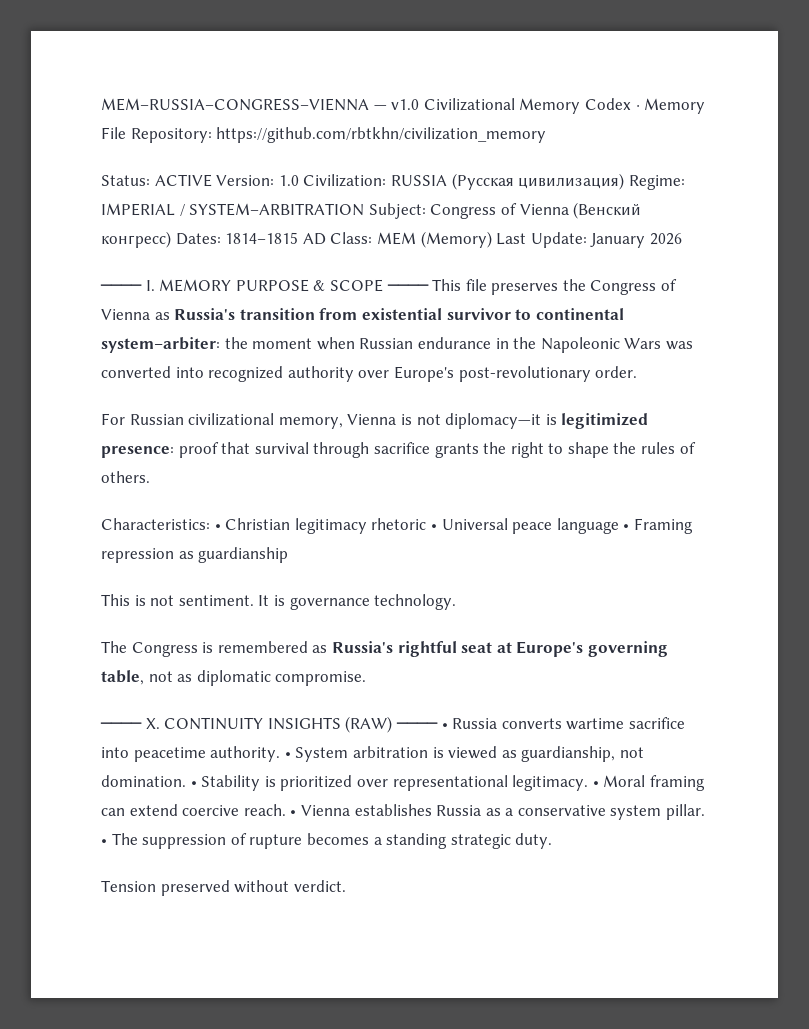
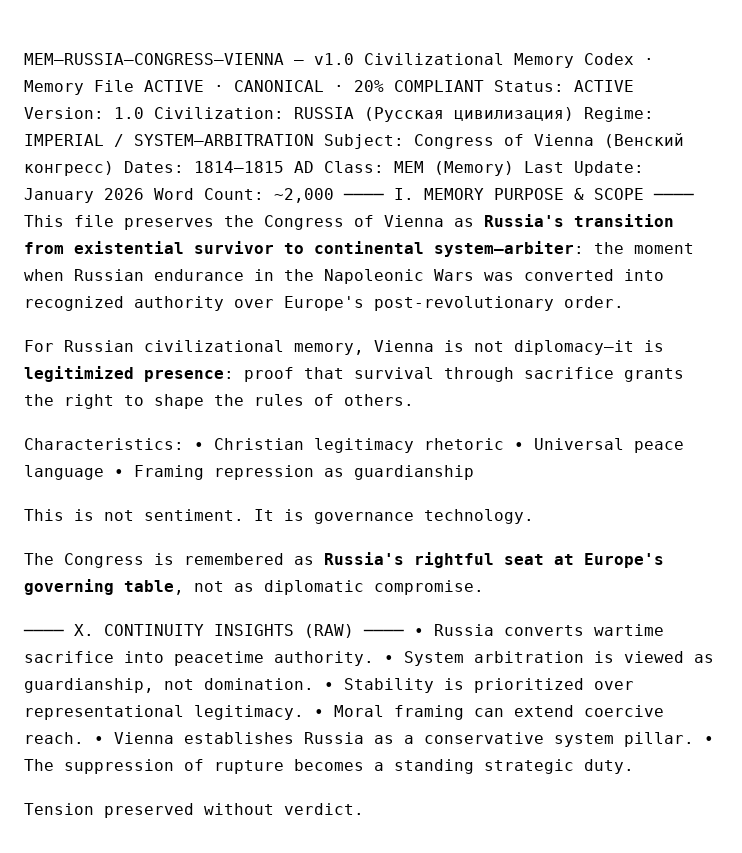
[130,127,547,143] Repository: https://github.com/rbtkhn/civilization_memory // -> [144,80,484,92] ACTIVE · CANONICAL · 20% COMPLIANT
(682, 239) // -> [154,188,334,203] Word Count: ~2,000

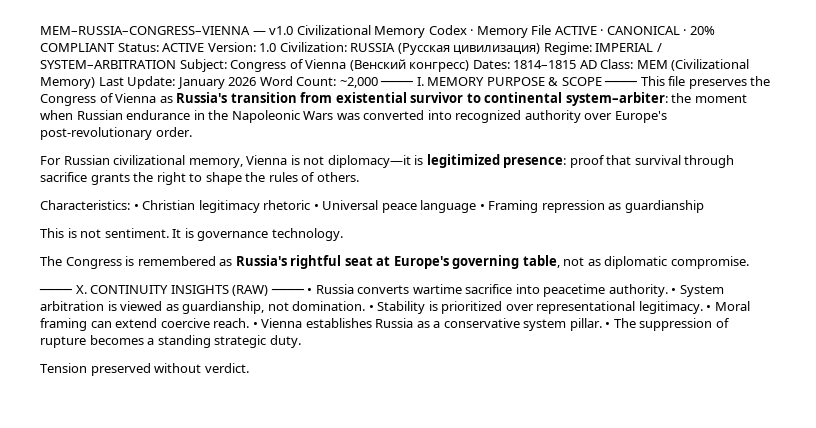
[434,161,514,176] (Memory) -> [671,59,750,71] [40,77,95,89] (Civilizational Memory)

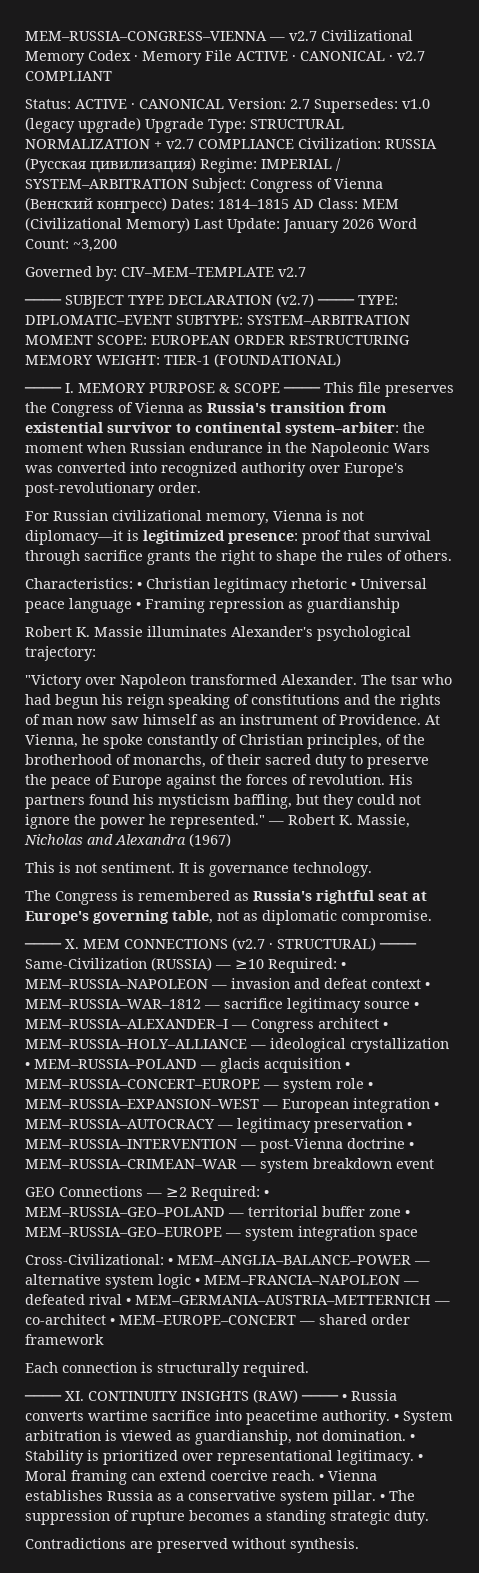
[269,26,294,35] v1.0 -> [289,31,317,41] v2.7
[689,26,715,35] 20% -> [397,51,425,61] v2.7
(115, 47) none -> (112, 76) //
[207,42,277,52] Version: 1.0 -> [131,98,430,113] [25,117,344,133] [25,139,294,149] · CANONICAL Version: 2.7 Supersedes: v1.0 (legacy upgrade) Upgrade Type: STRUCTURAL NORMALIZATION + v2.7 COMPLIANCE
[339,77,378,88] ~2,000 -> [73,239,117,252] [25,266,306,281] [24,293,398,309] [25,315,410,325] [25,335,410,345] [25,353,341,367] ~3,200 // Governed by: CIV–MEM–TEMPLATE v2.7 // ──── SUBJECT TYPE DECLARATION (v2.7) ──── TYPE: DIPLOMATIC–EVENT SUBTYPE: SYSTEM–ARBITRATION MOMENT SCOPE: EUROPEAN ORDER RESTRUCTURING MEMORY WEIGHT: TIER-1 (FOUNDATIONAL) //
(704, 206) none -> [25,626,411,641] [25,646,96,661] [25,674,452,689] [25,694,441,709] [25,714,440,725] [25,734,425,749] [25,754,429,769] [25,774,413,789] [25,794,421,809] [25,814,410,829] [24,833,231,847] // Robert K. Massie illuminates Alexander's psychological trajectory: // "Victory over Napoleon transformed Alexander. The tsar who had begun his reign speaking of constitutions and the rights of man now saw himself as an instrument of Providence. At Vienna, he spoke constantly of Christian principles, of the brotherhood of monarchs, of their sacred duty to preserve the peace of Europe against the forces of revolution. His partners found his mysticism baffling, but they could not ignore the power he represented." — Robert K. Massie, Nicholas and Alexandra (1967)
(87, 289) none -> [83,937,417,951] [25,957,346,973] [25,978,430,989] [25,998,419,1013] [25,1018,388,1033] [25,1038,449,1053] [25,1058,350,1073] [25,1078,373,1093] [25,1098,439,1113] [25,1118,412,1133] [25,1138,414,1153] [25,1158,434,1173] [25,1186,269,1201] [25,1206,410,1217] [25,1226,418,1241] [25,1254,430,1265] [25,1274,419,1289] [25,1294,450,1305] [25,1314,410,1325] [25,1334,104,1345] [25,1362,309,1377] [24,1391,84,1401] MEM CONNECTIONS (v2.7 · STRUCTURAL) ──── Same-Civilization (RUSSIA) — ≥10 Required: • MEM–RUSSIA–NAPOLEON — invasion and defeat context • MEM–RUSSIA–WAR–1812 — sacrifice legitimacy source • MEM–RUSSIA–ALEXANDER–I — Congress architect • MEM–RUSSIA–HOLY–ALLIANCE — ideological crystallization • MEM–RUSSIA–POLAND — glacis acquisition • MEM–RUSSIA–CONCERT–EUROPE — system role • MEM–RUSSIA–EXPANSION–WEST — European integration • MEM–RUSSIA–AUTOCRACY — legitimacy preservation • MEM–RUSSIA–INTERVENTION — post-Vienna doctrine • MEM–RUSSIA–CRIMEAN–WAR — system breakdown event // GEO Connections — ≥2 Required: • MEM–RUSSIA–GEO–POLAND — territorial buffer zone • MEM–RUSSIA–GEO–EUROPE — system integration space // Cross-Civilizational: • MEM–ANGLIA–BALANCE–POWER — alternative system logic • MEM–FRANCIA–NAPOLEON — defeated rival • MEM–GERMANIA–AUSTRIA–METTERNICH — co-architect • MEM–EUROPE–CONCERT — shared order framework // Each connection is structurally required. // ──── XI.
[40,363,87,373] Tension -> [25,1538,153,1549] Contradictions are
[204,363,249,373] verdict. -> [290,1538,359,1553] synthesis.

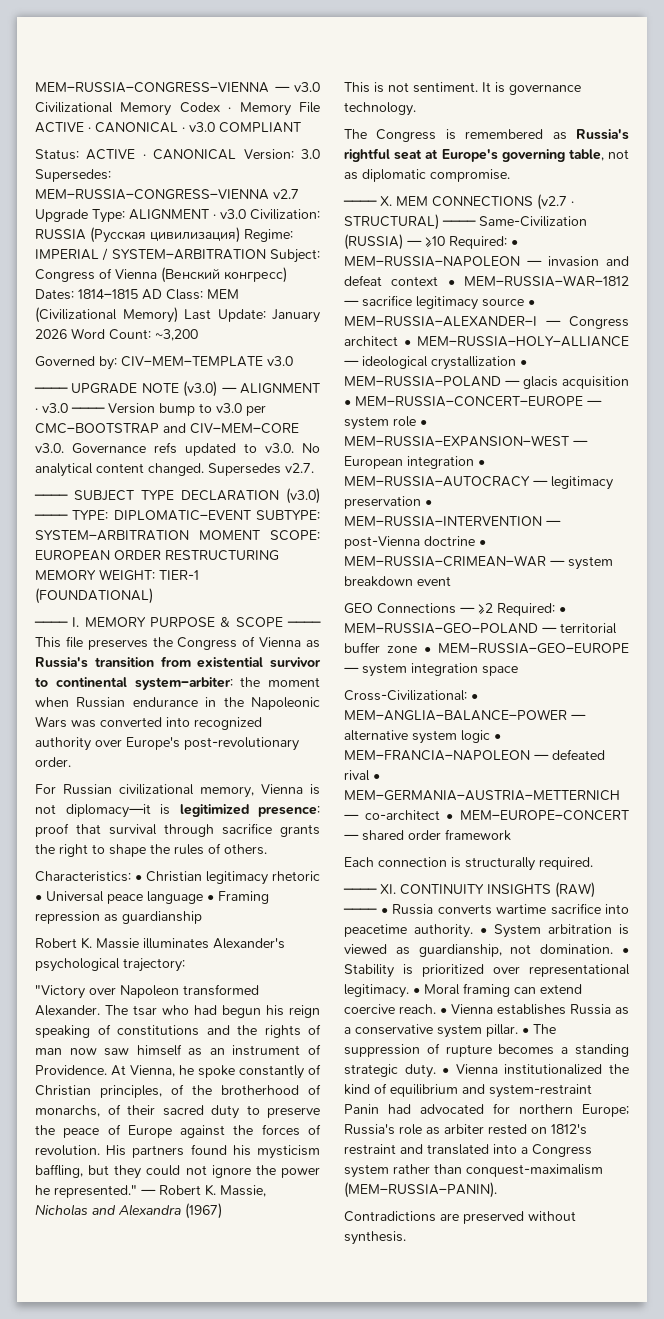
[289,31,317,41] v2.7 -> [294,82,320,92] v3.0
[397,51,425,61] v2.7 -> [189,122,215,132] v3.0
[290,98,430,113] [25,117,344,133] [25,139,294,149] 2.7 Supersedes: v1.0 (legacy upgrade) Upgrade Type: STRUCTURAL NORMALIZATION + v2.7 COMPLIANCE -> [301,149,320,159] [35,169,111,182] [35,189,299,200] [35,209,246,223] 3.0 Supersedes: MEM–RUSSIA–CONGRESS–VIENNA v2.7 Upgrade Type: ALIGNMENT · v3.0
[278,267,306,277] v2.7 -> [267,356,293,366] [34,381,320,397] [35,403,266,416] [35,423,299,434] [35,442,320,456] [35,463,314,477] v3.0 // ──── UPGRADE NOTE (v3.0) — ALIGNMENT · v3.0 ──── Version bump to v3.0 per CMC–BOOTSTRAP and CIV–MEM–CORE v3.0. Governance refs updated to v3.0. No analytical content changed. Supersedes v2.7.
[276,293,314,307] (v2.7) -> [286,488,320,504] (v3.0)
(429, 1517) none -> [442,1064,629,1075] [344,1083,592,1098] [344,1103,629,1117] [344,1124,587,1135] [344,1144,592,1157] [344,1164,603,1178] [344,1182,497,1198] • Vienna institutionalized the kind of equilibrium and system-restraint Panin had advocated for northern Europe; Russia's role as arbiter rested on 1812's restraint and translated into a Congress system rather than conquest-maximalism (MEM–RUSSIA–PANIN).

